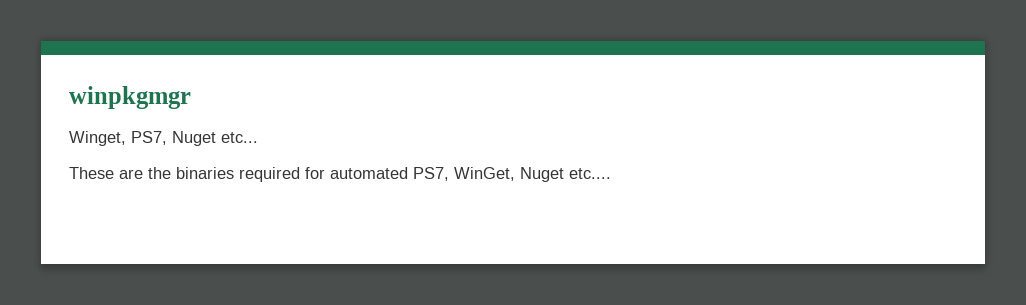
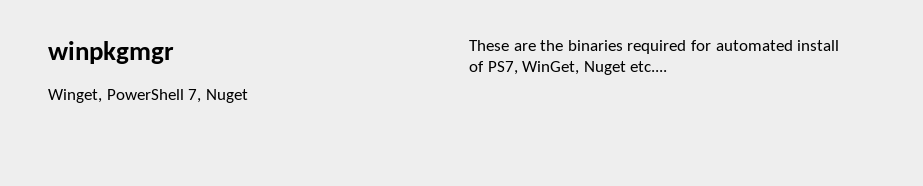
[131,131,258,146] PS7, Nuget etc... -> [106,89,248,103] PowerShell 7, Nuget
(408, 173) none -> [797,40,840,51] [469,61,484,72] install of

